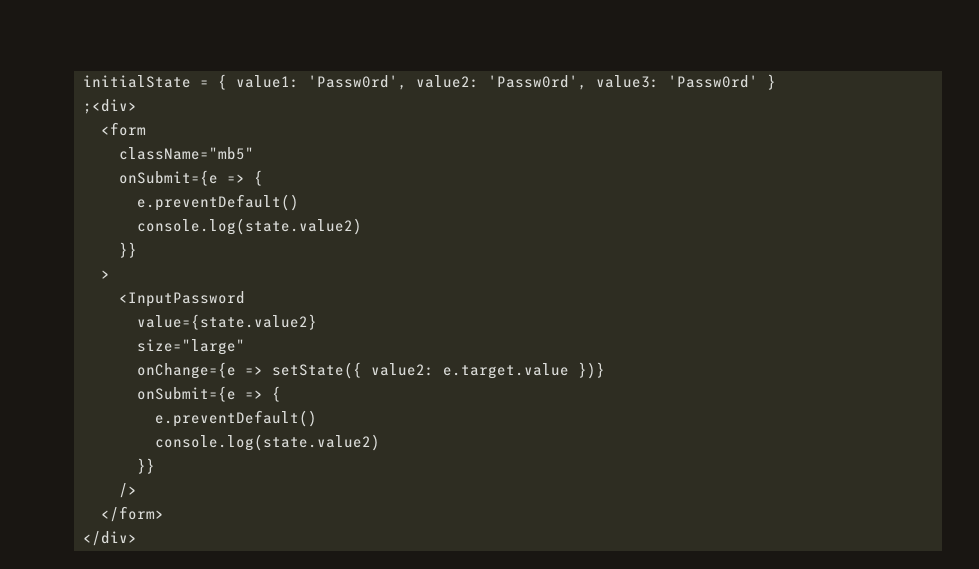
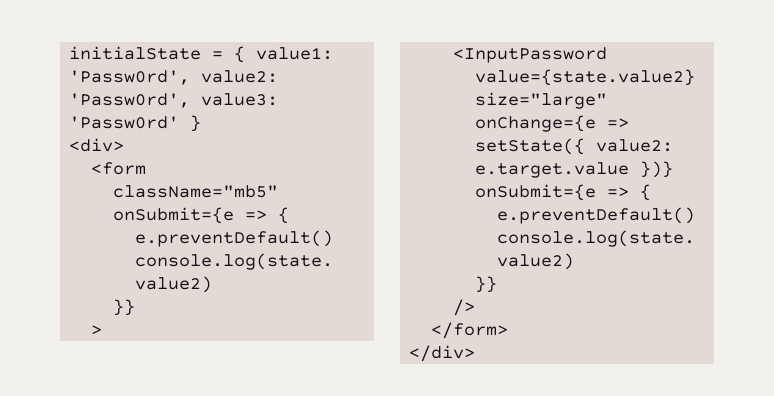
[83,99,137,114] ;<div> -> [69,138,125,152] <div>

